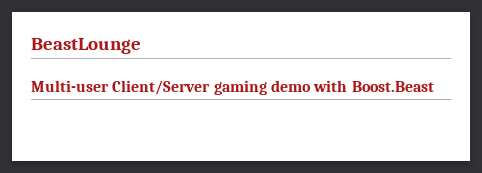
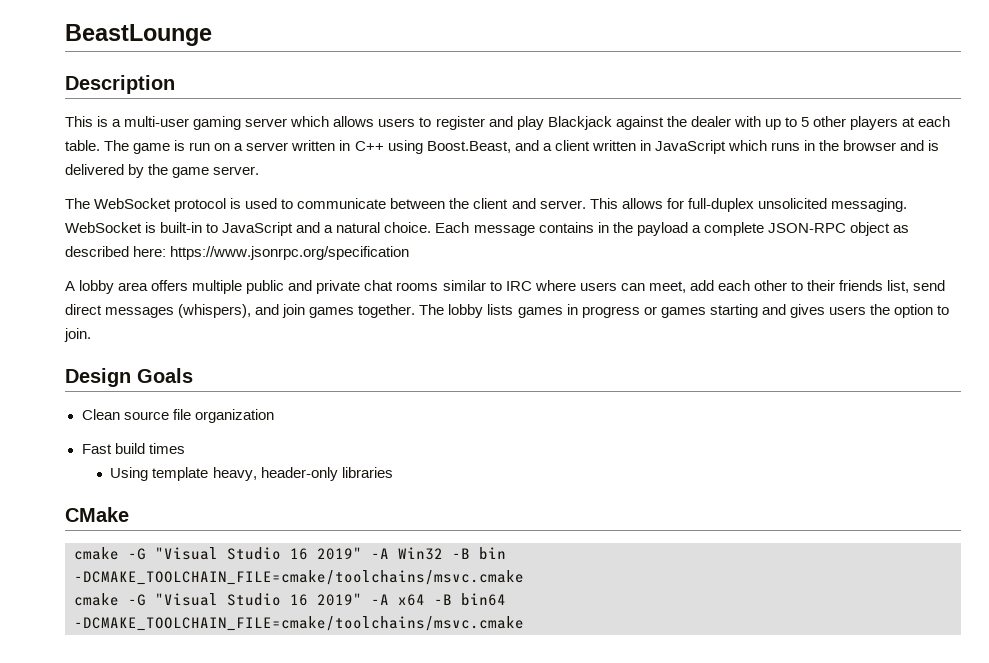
[31,80,434,95] Multi-user Client/Server gaming demo with Boost.Beast -> [65,75,175,94] [65,116,951,130] [65,140,940,154] [65,164,260,178] [65,198,907,212] [65,222,909,236] [65,246,410,260] [65,280,946,294] [65,304,950,318] [64,328,91,342] [65,368,193,387] [81,409,274,423] [81,443,185,454] [110,467,393,481] [65,507,129,522] [74,547,506,560] [74,570,524,585] [74,593,506,606] [74,616,524,631] Description // This is a multi-user gaming server which allows users to register and play Blackjack against the dealer with up to 5 other players at each table. The game is run on a server written in C++ using Boost.Beast, and a client written in JavaScript which runs in the browser and is delivered by the game server. // The WebSocket protocol is used to communicate between the client and server. This allows for full-duplex unsolicited messaging. WebSocket is built-in to JavaScript and a natural choice. Each message contains in the payload a complete JSON-RPC object as described here: https://www.jsonrpc.org/specification // A lobby area offers multiple public and private chat rooms similar to IRC where users can meet, add each other to their friends list, send direct messages (whispers), and join games together. The lobby lists games in progress or games starting and gives users the option to join. // Design Goals // Clean source file organization // Fast build times // Using template heavy, header-only libraries // CMake // cmake -G "Visual Studio 16 2019" -A Win32 -B bin -DCMAKE_TOOLCHAIN_FILE=cmake/toolchains/msvc.cmake // cmake -G "Visual Studio 16 2019" -A x64 -B bin64 -DCMAKE_TOOLCHAIN_FILE=cmake/toolchains/msvc.cmake

